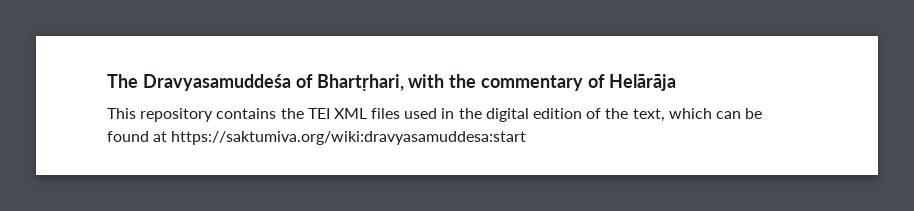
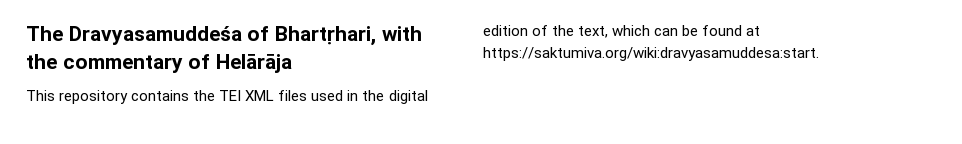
[171,131,527,145] https://saktumiva.org/wiki:dravyasamuddesa:start -> [483,47,819,61] https://saktumiva.org/wiki:dravyasamuddesa:start.

